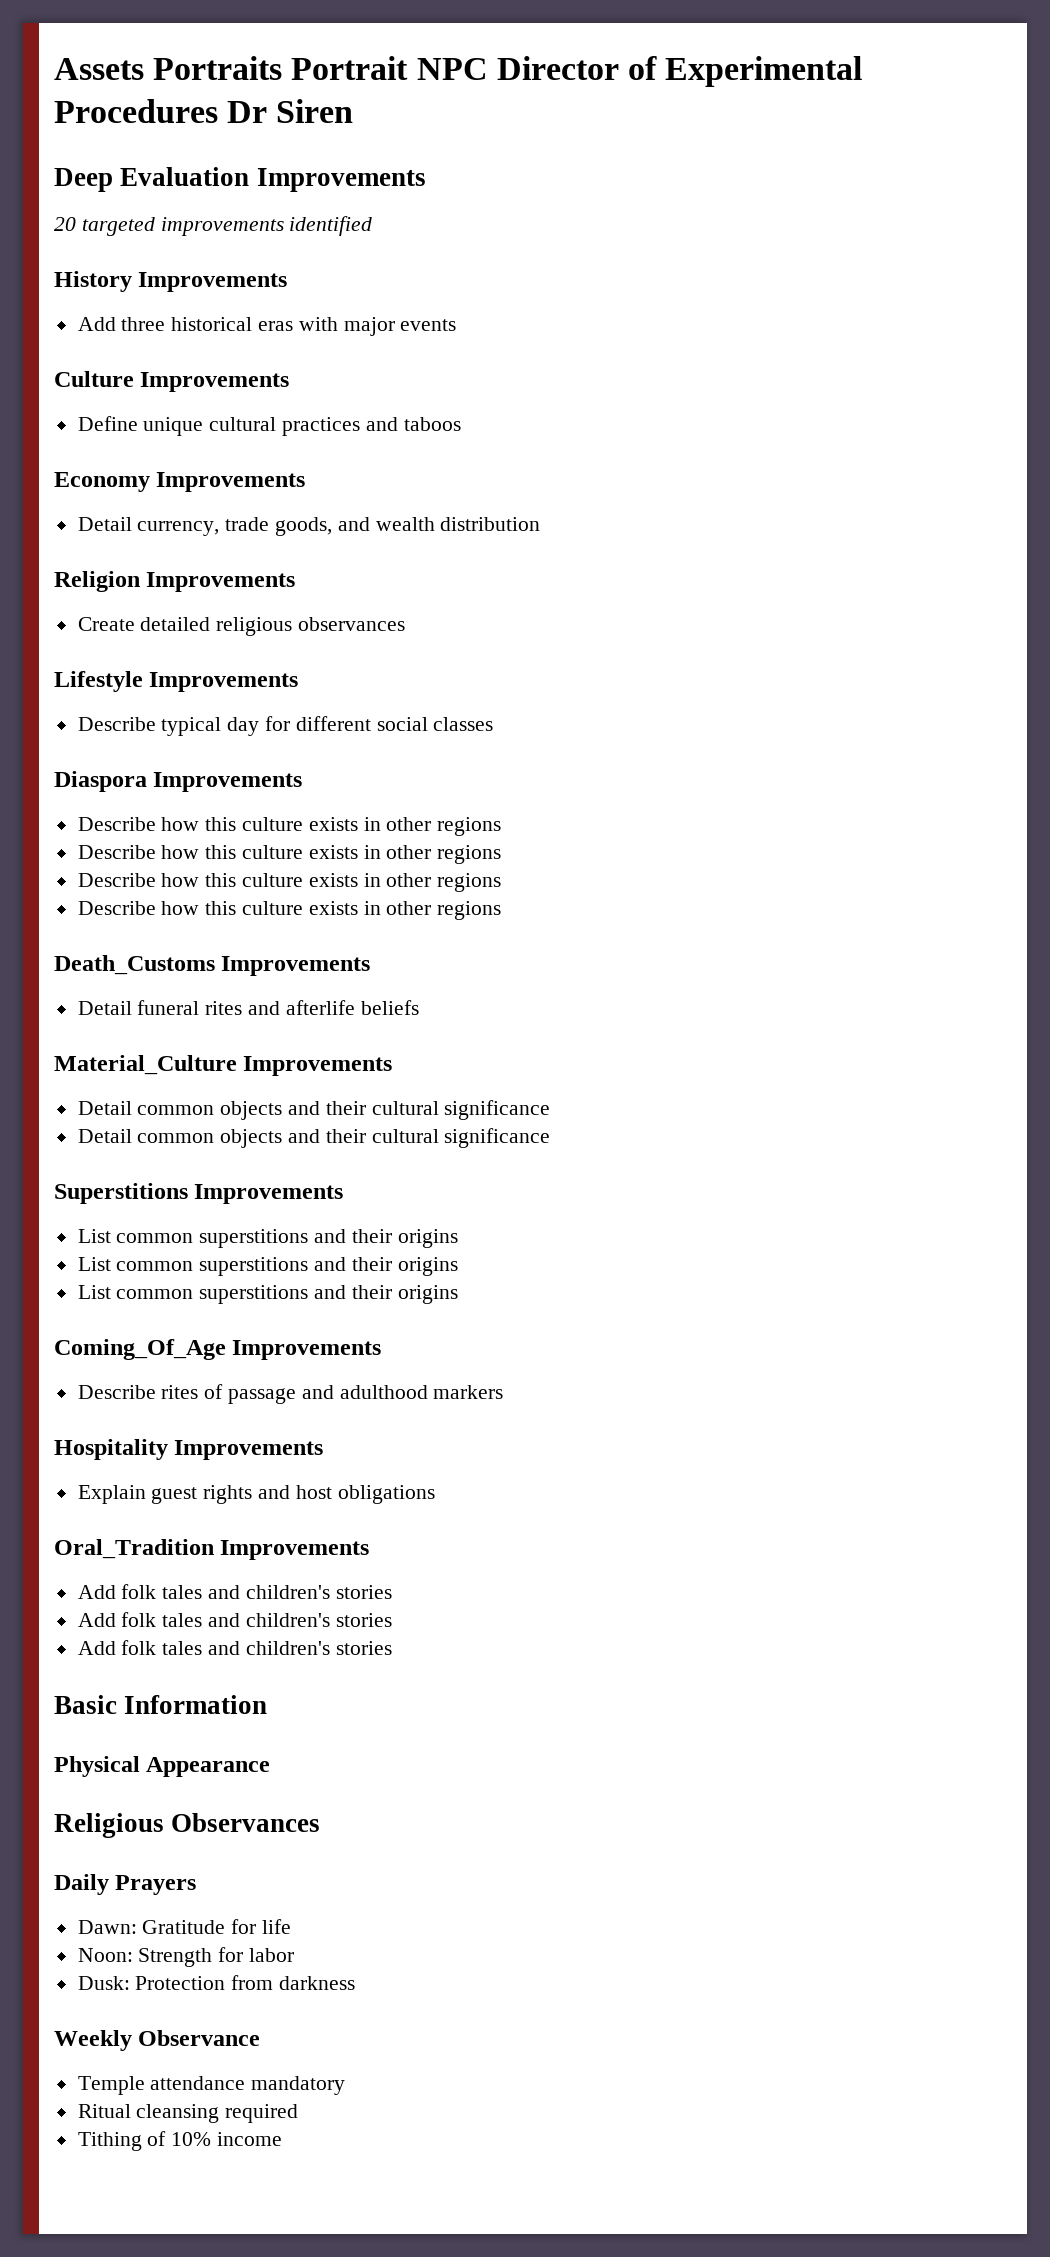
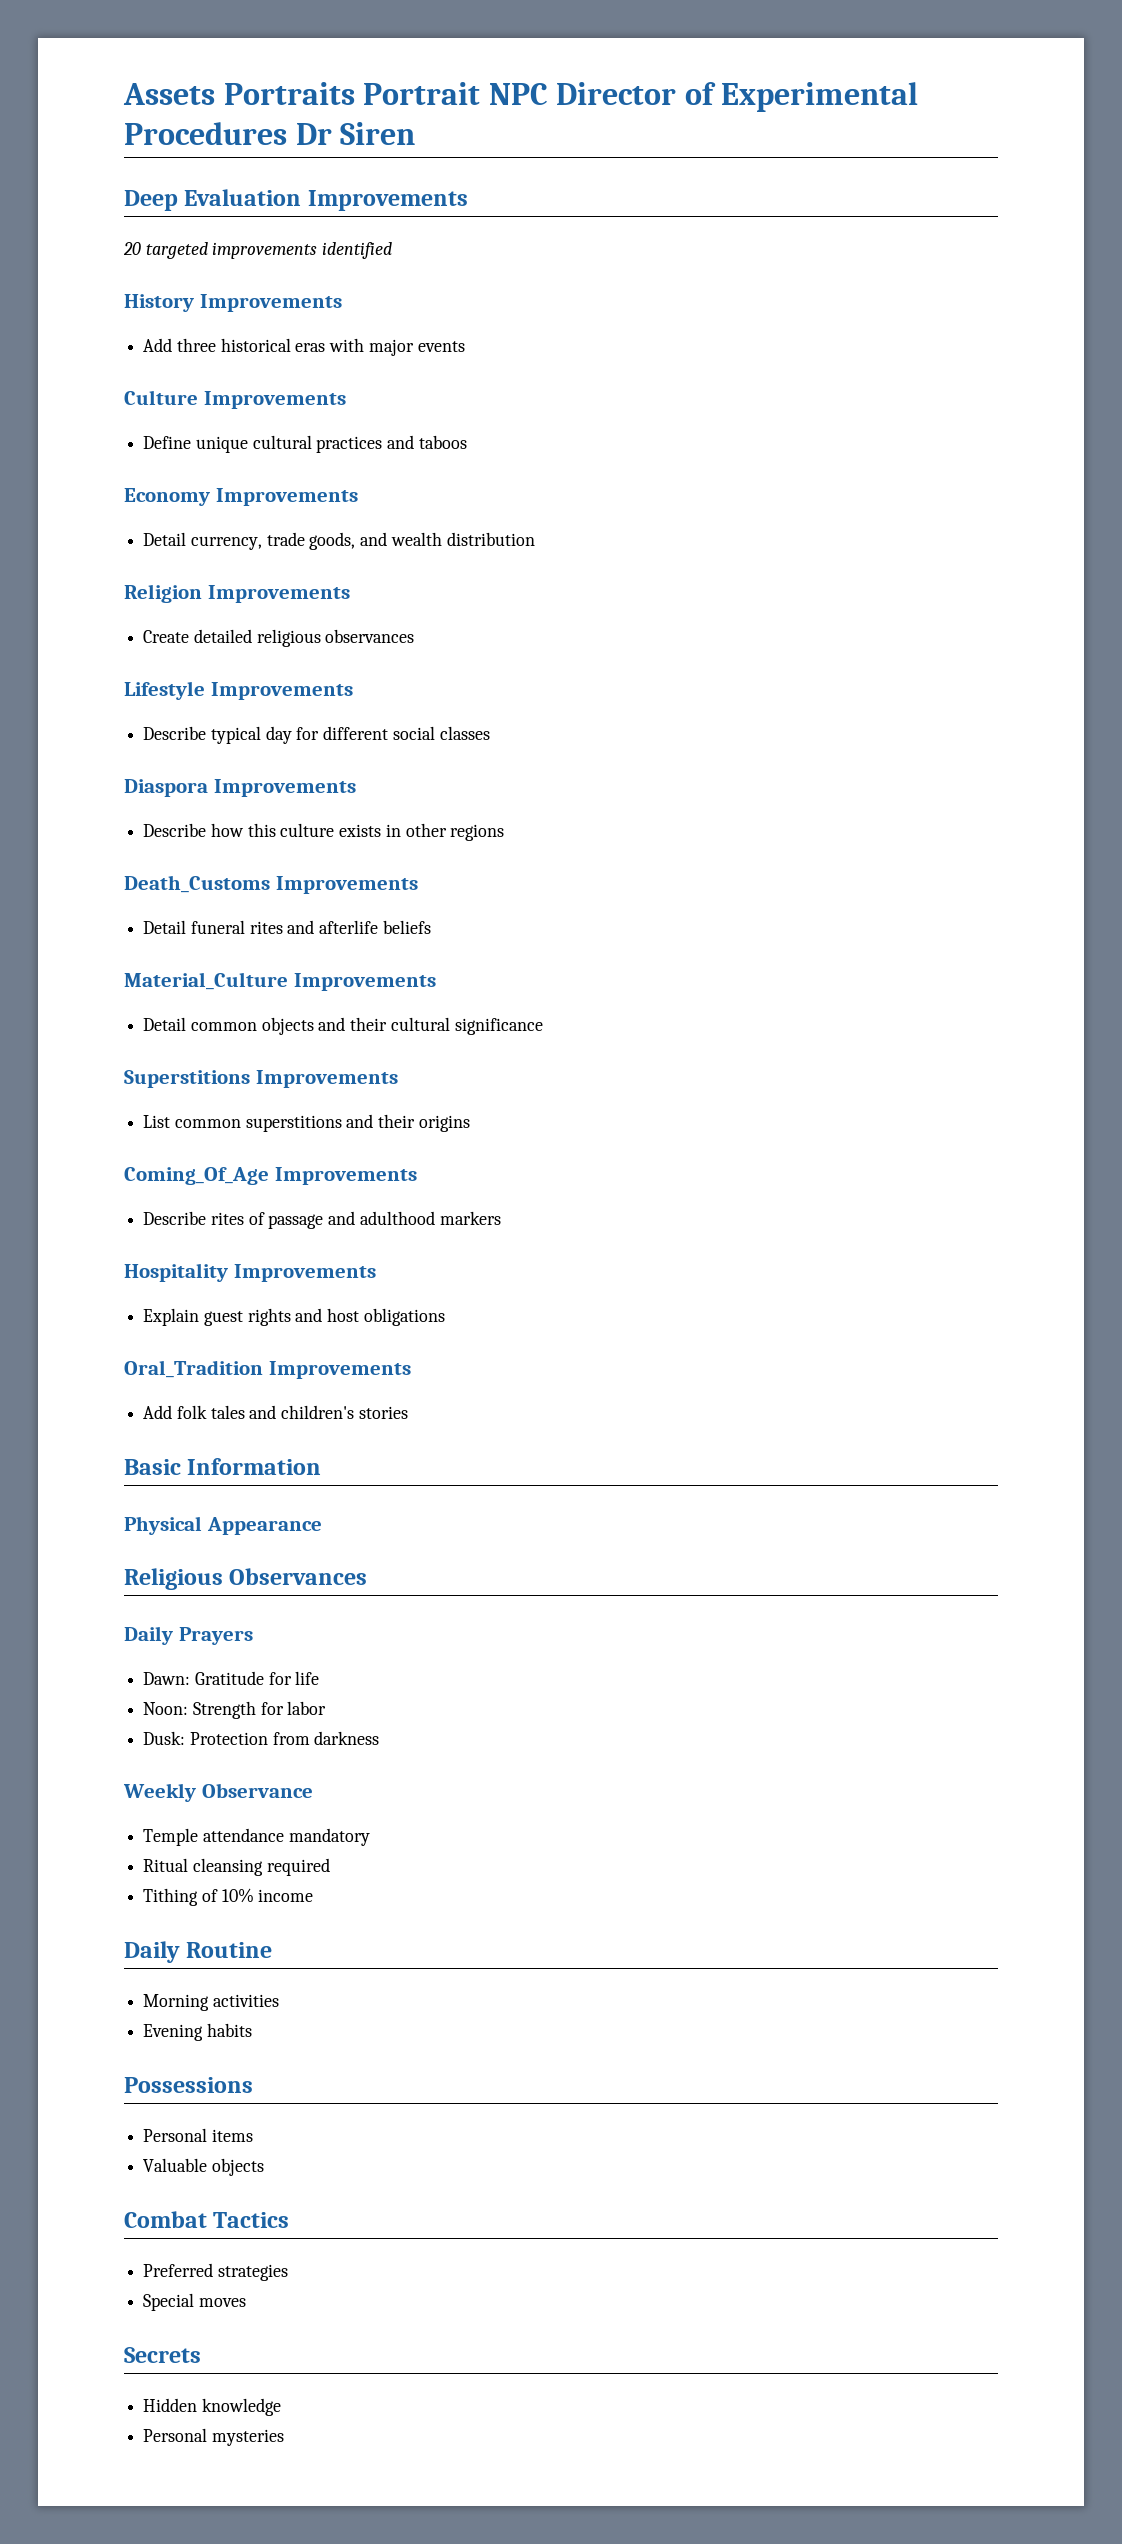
[77,845,502,864] [77,873,502,892] [77,901,502,920] // Describe how this culture exists in other regions // Describe how this culture exists in other regions // Describe how this culture exists in other regions -> (505, 832) none
[77,1128,551,1148] // Detail common objects and their cultural significance -> (543, 1026) none
[77,1257,458,1276] [77,1285,458,1304] // List common superstitions and their origins // List common superstitions and their origins -> (470, 1123) none
[77,1612,392,1627] [77,1640,392,1655] // Add folk tales and children's stories // Add folk tales and children's stories -> (408, 1412) none
(283, 2139) none -> [124,1941,273,1963] [143,1994,279,2011] [143,2023,252,2041] [124,2077,253,2093] [143,2128,253,2142] [143,2158,264,2176] [124,2211,290,2228] [143,2263,288,2281] [143,2293,246,2311] [124,2347,201,2363] [143,2398,281,2416] [143,2428,284,2446] // Daily Routine // Morning activities // Evening habits // Possessions // Personal items // Valuable objects // Combat Tactics // Preferred strategies // Special moves // Secrets // Hidden knowledge // Personal mysteries

